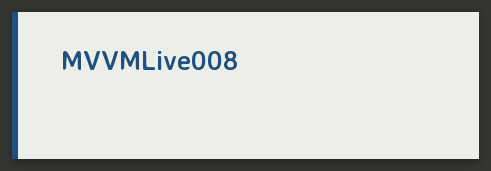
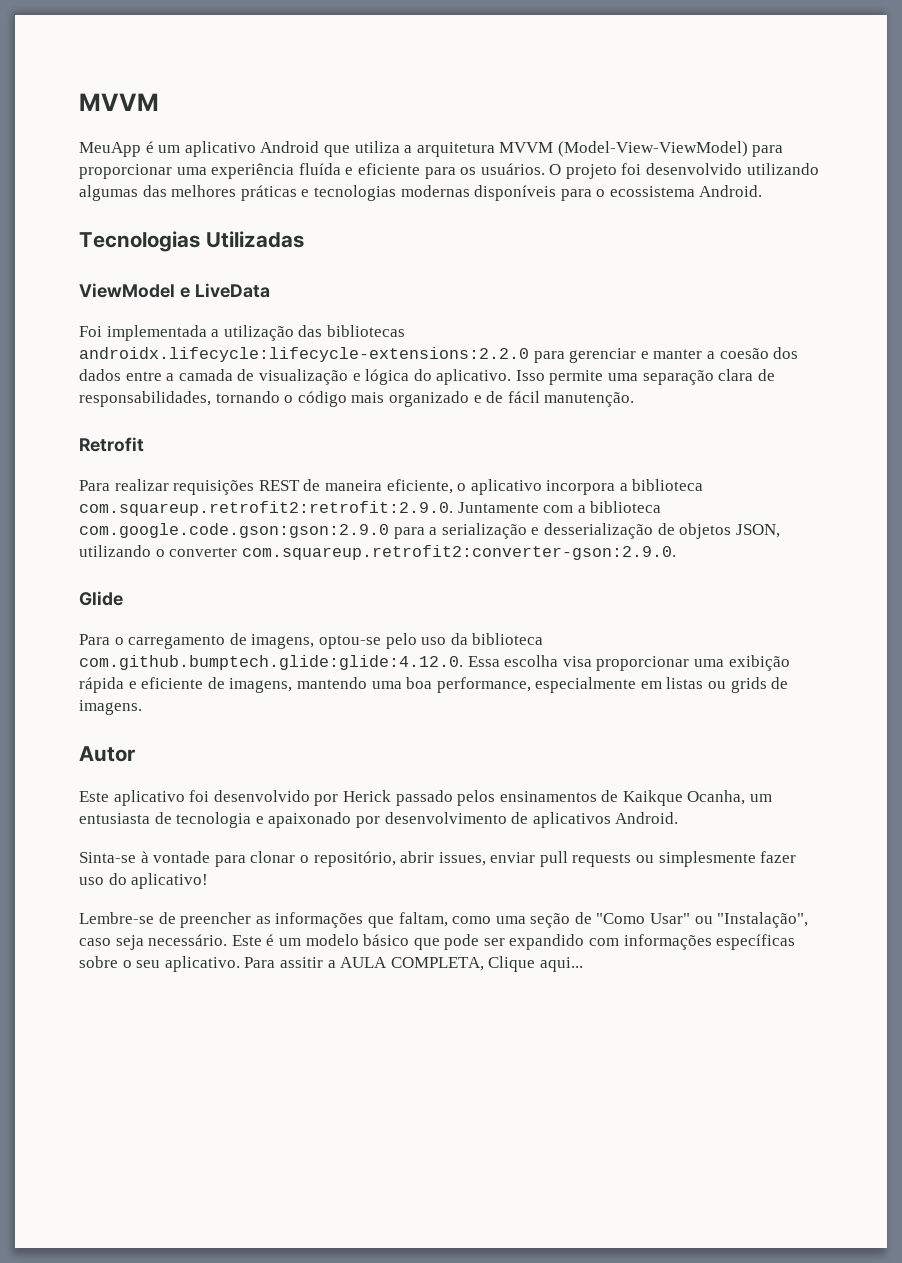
[61,51,238,70] MVVMLive008 -> [79,93,159,111] [79,141,784,157] [79,163,819,179] [79,185,763,201] [79,231,304,252] [79,283,270,298] [79,325,405,341] [79,347,799,363] [79,369,775,385] [79,391,635,407] [79,437,144,452] [79,479,704,495] [79,501,662,516] [79,523,780,539] [79,545,676,560] [79,591,123,606] [79,633,544,649] [79,655,790,671] [79,677,789,693] [79,700,142,715] [79,746,135,762] [79,790,773,806] [79,812,679,828] [79,851,797,867] [79,873,209,889] [79,912,809,928] [79,934,796,950] [79,956,583,972] MVVM // MeuApp é um aplicativo Android que utiliza a arquitetura MVVM (Model-View-ViewModel) para proporcionar uma experiência fluída e eficiente para os usuários. O projeto foi desenvolvido utilizando algumas das melhores práticas e tecnologias modernas disponíveis para o ecossistema Android. // Tecnologias Utilizadas // ViewModel e LiveData // Foi implementada a utilização das bibliotecas androidx.lifecycle:lifecycle-extensions:2.2.0 para gerenciar e manter a coesão dos dados entre a camada de visualização e lógica do aplicativo. Isso permite uma separação clara de responsabilidades, tornando o código mais organizado e de fácil manutenção. // Retrofit // Para realizar requisições REST de maneira eficiente, o aplicativo incorpora a biblioteca com.squareup.retrofit2:retrofit:2.9.0. Juntamente com a biblioteca com.google.code.gson:gson:2.9.0 para a serialização e desserialização de objetos JSON, utilizando o converter com.squareup.retrofit2:converter-gson:2.9.0. // Glide // Para o carregamento de imagens, optou-se pelo uso da biblioteca com.github.bumptech.glide:glide:4.12.0. Essa escolha visa proporcionar uma exibição rápida e eficiente de imagens, mantendo uma boa performance, especialmente em listas ou grids de imagens. // Autor // Este aplicativo foi desenvolvido por Herick passado pelos ensinamentos de Kaikque Ocanha, um entusiasta de tecnologia e apaixonado por desenvolvimento de aplicativos Android. // Sinta-se à vontade para clonar o repositório, abrir issues, enviar pull requests ou simplesmente fazer uso do aplicativo! // Lembre-se de preencher as informações que faltam, como uma seção de "Como Usar" ou "Instalação", caso seja necessário. Este é um modelo básico que pode ser expandido com informações específicas sobre o seu aplicativo. Para assitir a AULA COMPLETA, Clique aqui...

